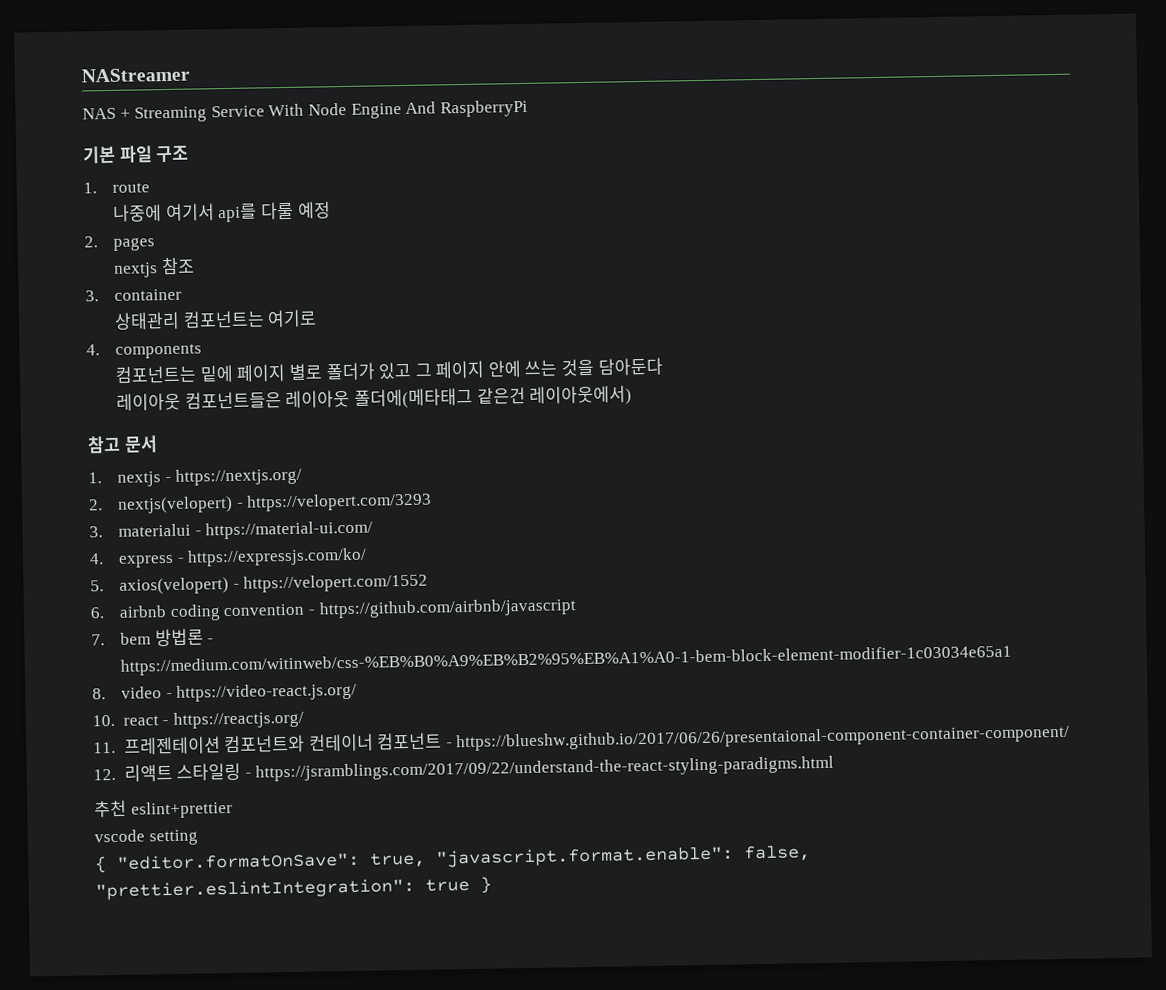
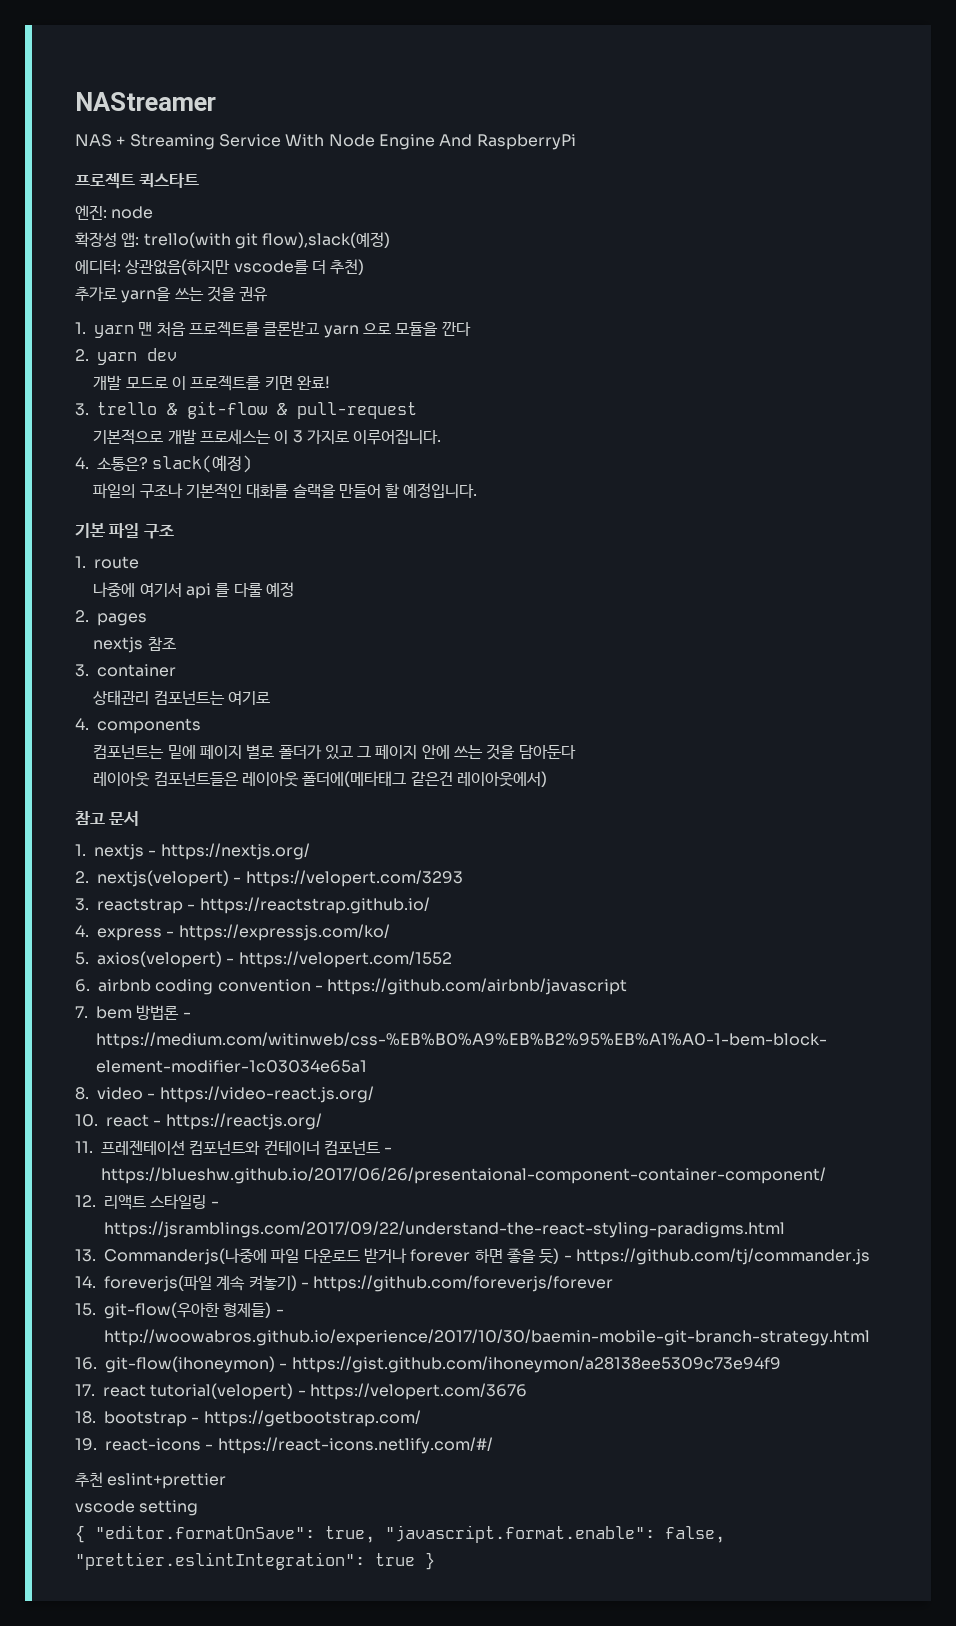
(528, 108) none -> [75,173,200,189] [75,205,154,220] [75,232,391,249] [75,259,365,275] [75,286,268,303] [75,321,471,338] [75,348,177,365] [93,375,330,391] [75,401,417,419] [93,429,442,445] [75,455,253,473] [93,483,478,499] // 프로젝트 퀵스타트 // 엔진: node // 확장성 앱: trello(with git flow),slack(예정) // 에디터: 상관없음(하지만 vscode를 더 추천) // 추가로 yarn을 쓰는 것을 권유 // 1. yarn 맨 처음 프로젝트를 클론받고 yarn 으로 모듈을 깐다 // 2. yarn dev // 개발 모드로 이 프로젝트를 키면 완료! // 3. trello & git-flow & pull-request // 기본적으로 개발 프로세스는 이 3 가지로 이루어집니다. // 4. 소통은? slack(예정) // 파일의 구조나 기본적인 대화를 슬랙을 만들어 할 예정입니다.
[218,203,258,223] api를 -> [185,583,231,599] api 를
[118,520,374,540] materialui - https://material-ui.com/ -> [97,897,430,914] reactstrap - https://reactstrap.github.io/
(835, 768) none -> [75,1248,870,1265] [75,1275,614,1292] [75,1302,284,1319] [104,1329,870,1346] [75,1356,781,1373] [75,1383,527,1400] [75,1410,421,1427] [75,1437,493,1454] // 13. Commanderjs(나중에 파일 다운로드 받거나 forever 하면 좋을 듯) - https://github.com/tj/commander.js // 14. foreverjs(파일 계속 켜놓기) - https://github.com/foreverjs/forever // 15. git-flow(우아한 형제들) - http://woowabros.github.io/experience/2017/10/30/baemin-mobile-git-branch-strategy.html // 16. git-flow(ihoneymon) - https://gist.github.com/ihoneymon/a28138ee5309c73e94f9 // 17. react tutorial(velopert) - https://velopert.com/3676 // 18. bootstrap - https://getbootstrap.com/ // 19. react-icons - https://react-icons.netlify.com/#/

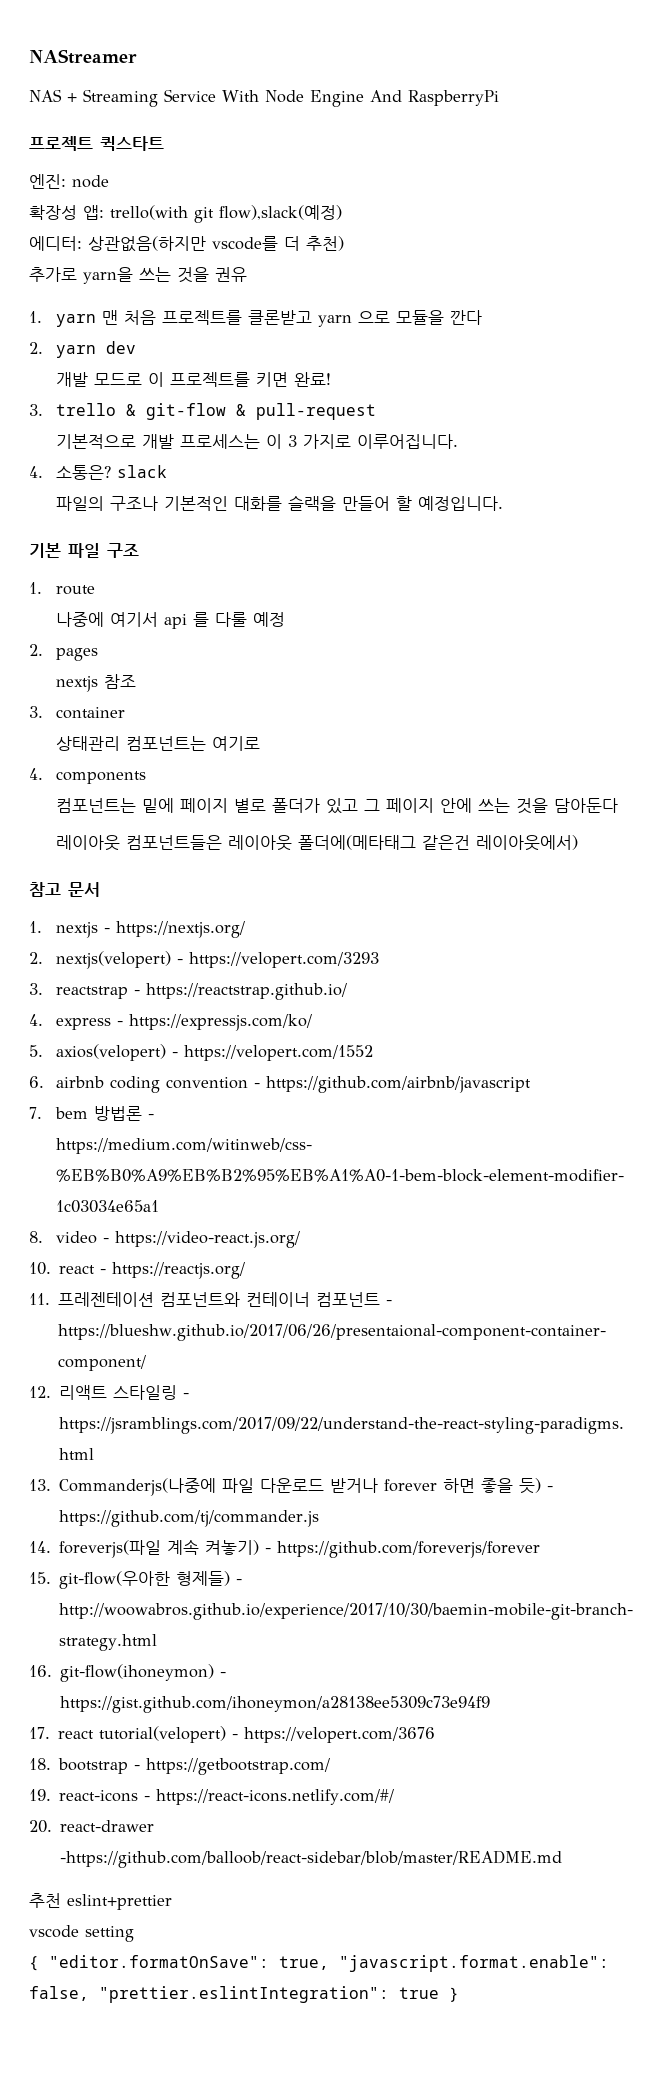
[152,455,253,473] slack(예정) -> [117,465,168,478] slack
(493, 1445) none -> [29,1820,155,1833] [60,1850,563,1868] // 20. react-drawer -https://github.com/balloob/react-sidebar/blob/master/README.md

